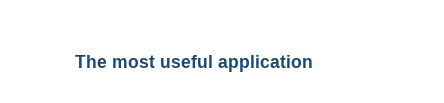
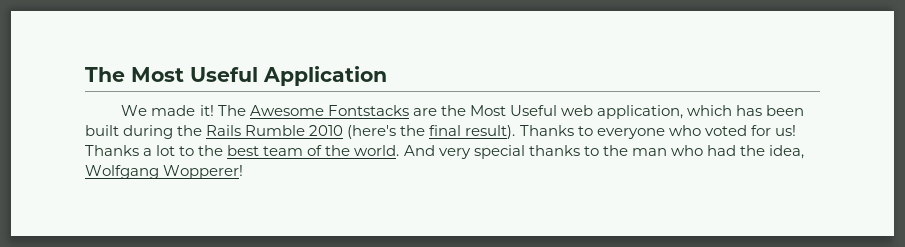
[75,55,313,72] The most useful application -> [85,66,387,86] [121,105,805,119] [85,125,796,139] [85,145,804,159] [85,165,244,179] The Most Useful Application // We made it! The Awesome Fontstacks are the Most Useful web application, which has been built during the Rails Rumble 2010 (here's the final result). Thanks to everyone who voted for us! Thanks a lot to the best team of the world. And very special thanks to the man who had the idea, Wolfgang Wopperer!

